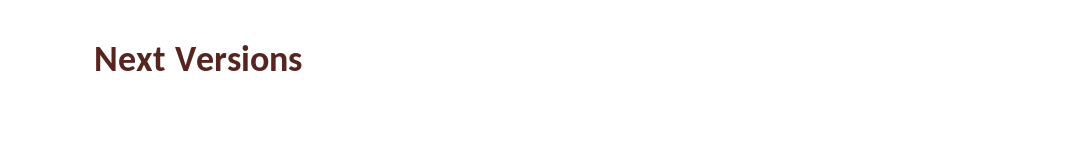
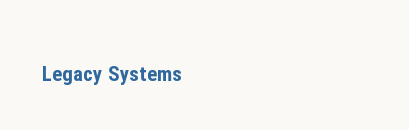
[94,45,302,71] Next Versions -> [42,66,182,85] Legacy Systems

